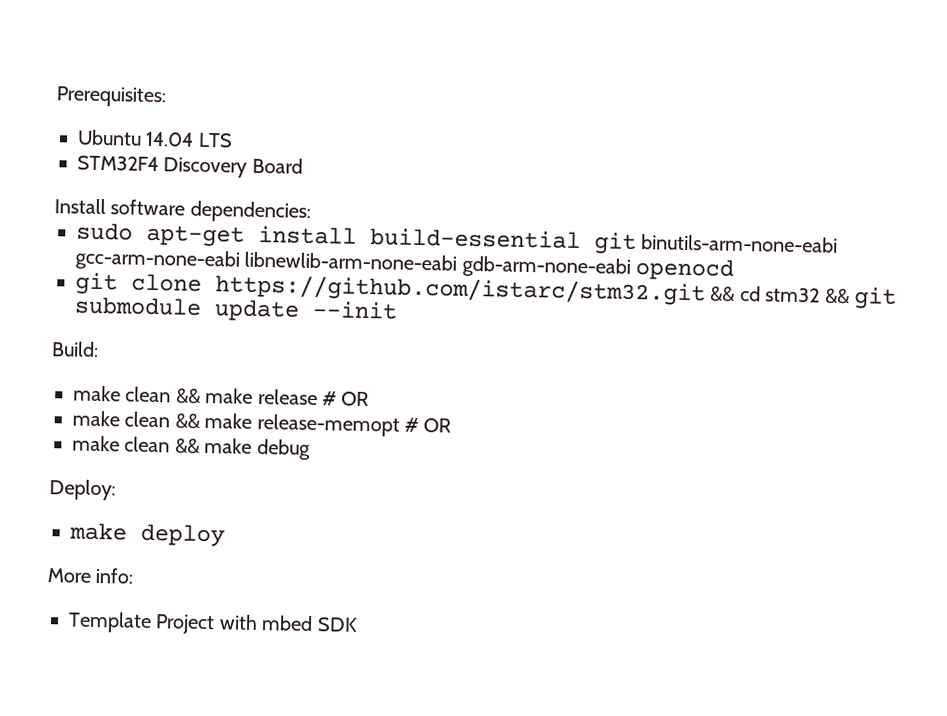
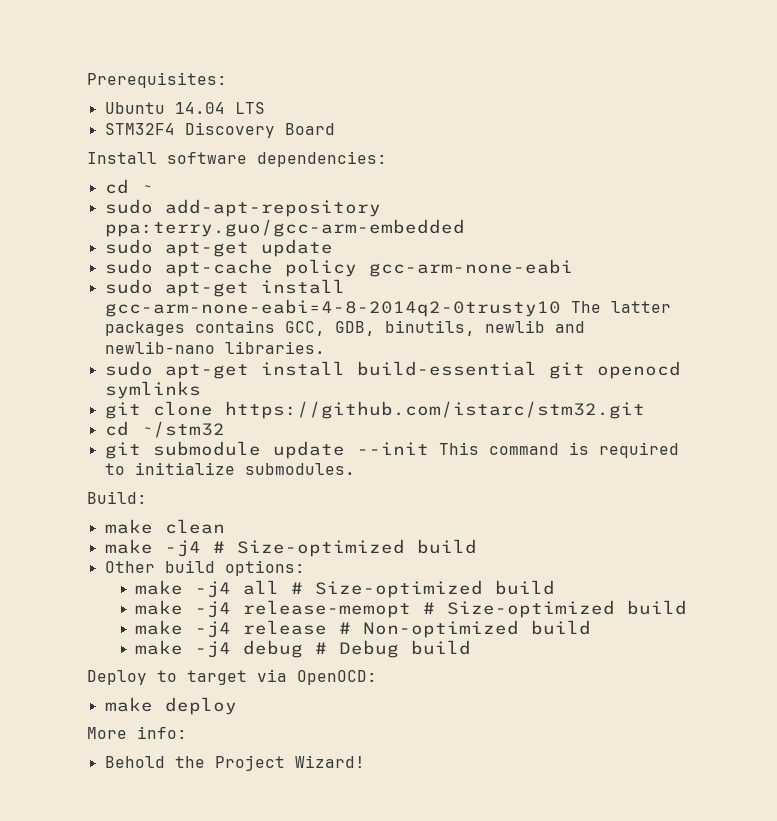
(311, 211) none -> [104,179,153,194] [104,199,381,217] [104,219,465,237] [104,239,333,257] [104,259,573,277] [104,279,345,297] [104,299,671,317] [104,320,585,336] [104,341,325,354] // cd ~ // sudo add-apt-repository ppa:terry.guo/gcc-arm-embedded // sudo apt-get update // sudo apt-cache policy gcc-arm-none-eabi // sudo apt-get install gcc-arm-none-eabi=4-8-2014q2-0trusty10 The latter packages contains GCC, GDB, binutils, newlib and newlib-nano libraries.
[641,234,839,253] [75,248,631,279] binutils-arm-none-eabi gcc-arm-none-eabi libnewlib-arm-none-eabi gdb-arm-none-eabi -> (585, 370) none
(735, 269) none -> [104,381,201,399] symlinks
[710,285,850,305] && cd stm32 && -> [104,421,225,438] // cd ~/stm32 //
[51,341,99,357] [73,385,370,407] [72,410,452,437] [72,435,311,460] [49,479,116,501] // Build: // make clean && make release # OR // make clean && make release-memopt # OR // make clean && make debug // Deploy: -> [438,442,679,458] [104,462,355,475] [87,491,147,504] [104,519,225,534] [104,539,477,557] [104,560,305,576] [135,580,556,598] [135,600,688,618] [135,620,592,638] [135,640,472,658] [87,669,377,685] This command is required to initialize submodules. // Build: // make clean // make -j4 # Size-optimized build // Other build options: // make -j4 all # Size-optimized build // make -j4 release-memopt # Size-optimized build // make -j4 release # Non-optimized build // make -j4 debug # Debug build // Deploy to target via OpenOCD:
[68,611,358,635] Template Project with mbed SDK -> [104,755,365,771] Behold the Project Wizard!

